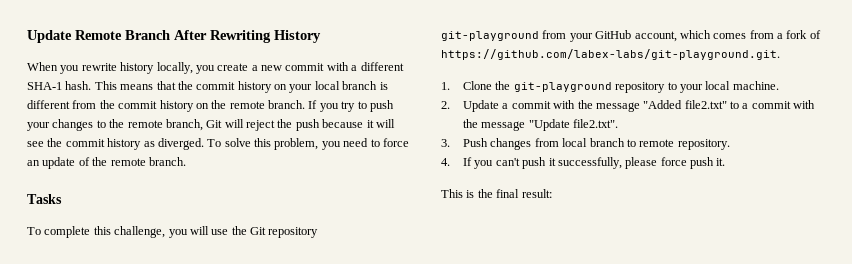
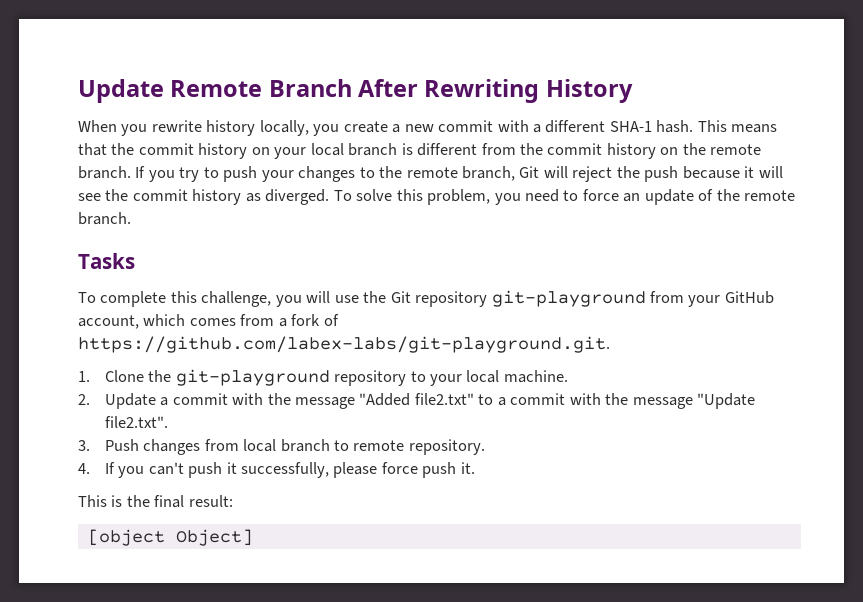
(552, 193) none -> [87,529,253,546] // [object Object]

